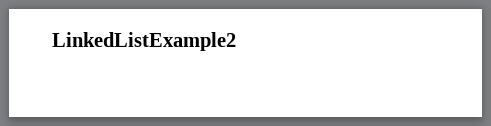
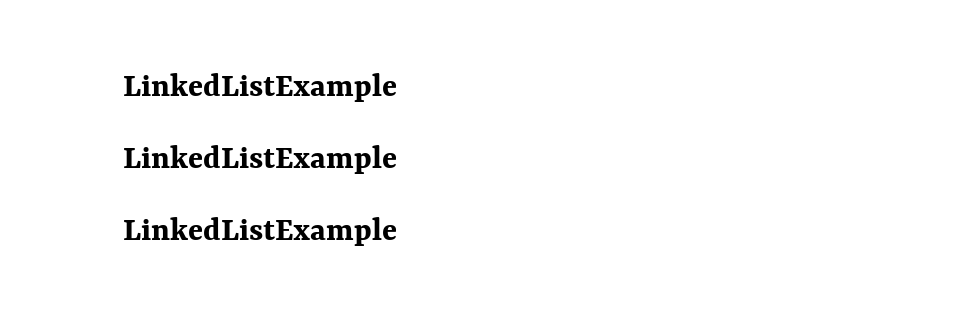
[52,32,236,51] LinkedListExample2 -> [123,73,397,102] [123,145,397,174] [123,217,397,246] LinkedListExample // LinkedListExample // LinkedListExample

